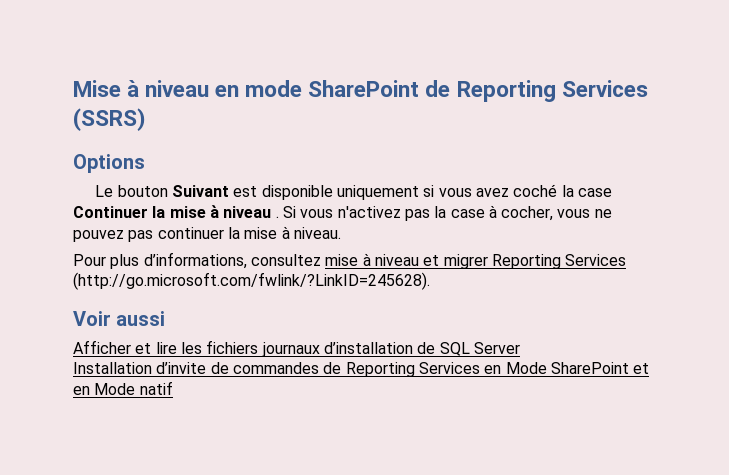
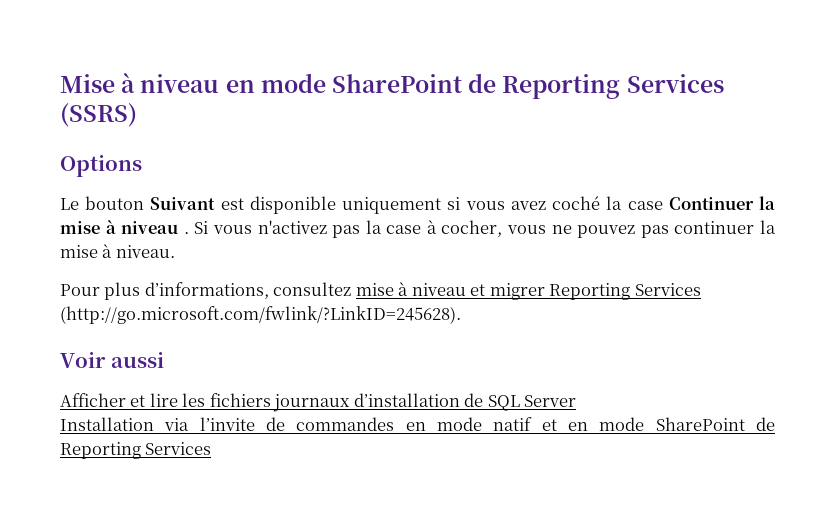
[156,362,650,377] [73,381,173,395] d’invite de commandes de Reporting Services en Mode SharePoint et en Mode natif -> [164,417,776,431] [60,442,212,459] via l’invite de commandes en mode natif et en mode SharePoint de Reporting Services

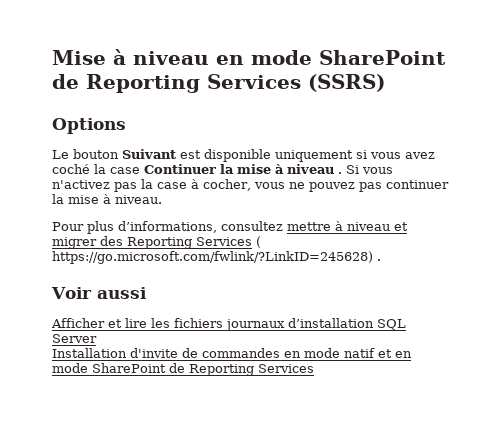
[355,283,394,296] mise -> [287,222,331,231] mettre
[549,283,701,300] [60,306,461,324] Reporting Services (http://go.microsoft.com/fwlink/?LinkID=245628). -> [100,236,261,249] [52,251,381,264] des Reporting Services ( https://go.microsoft.com/fwlink/?LinkID=245628) .
[464,393,484,407] de -> (374, 323) none
[164,417,255,431] via l’invite -> [130,348,178,358] d'invite

